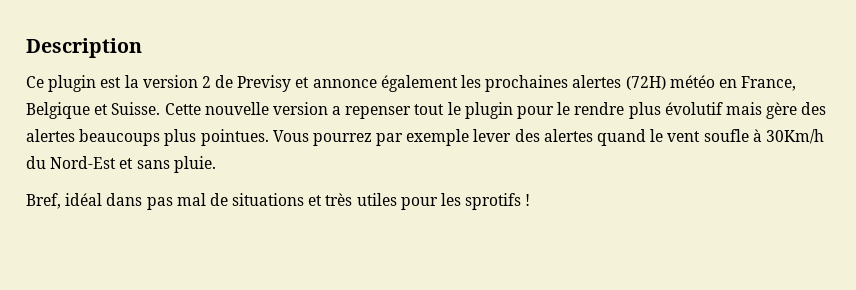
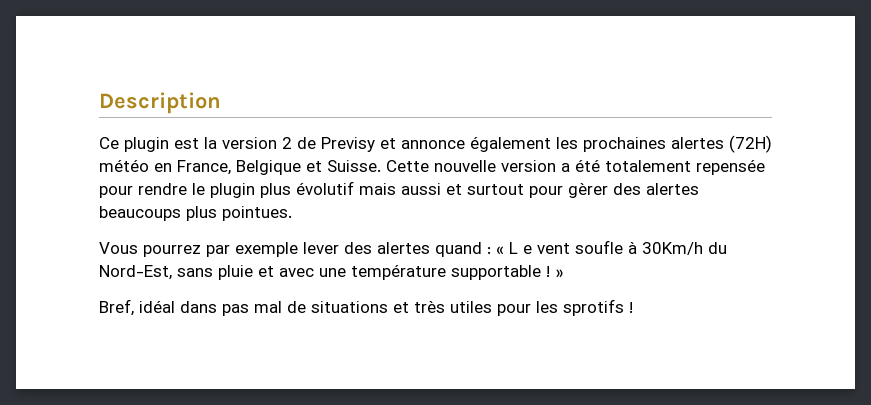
[345,102,798,119] repenser tout le plugin pour le rendre plus évolutif mais gère -> [575,159,765,175] [99,181,608,198] été totalement repensée pour rendre le plugin plus évolutif mais aussi et surtout pour gèrer
(269, 137) none -> (292, 213) //
[650,129,664,142] le -> [487,242,532,255] : « L e
[50,156,216,173] Nord-Est et sans pluie. -> [99,264,563,280] Nord-Est, sans pluie et avec une température supportable ! »

